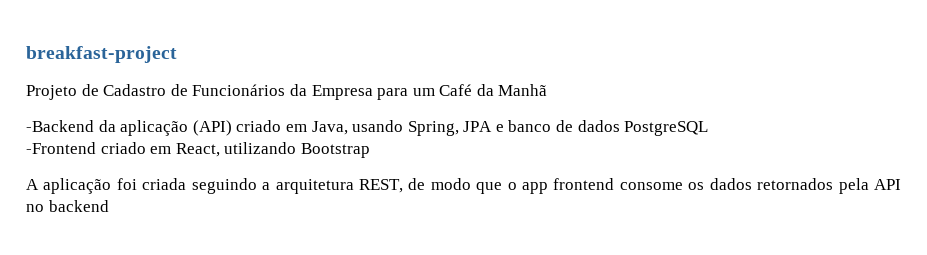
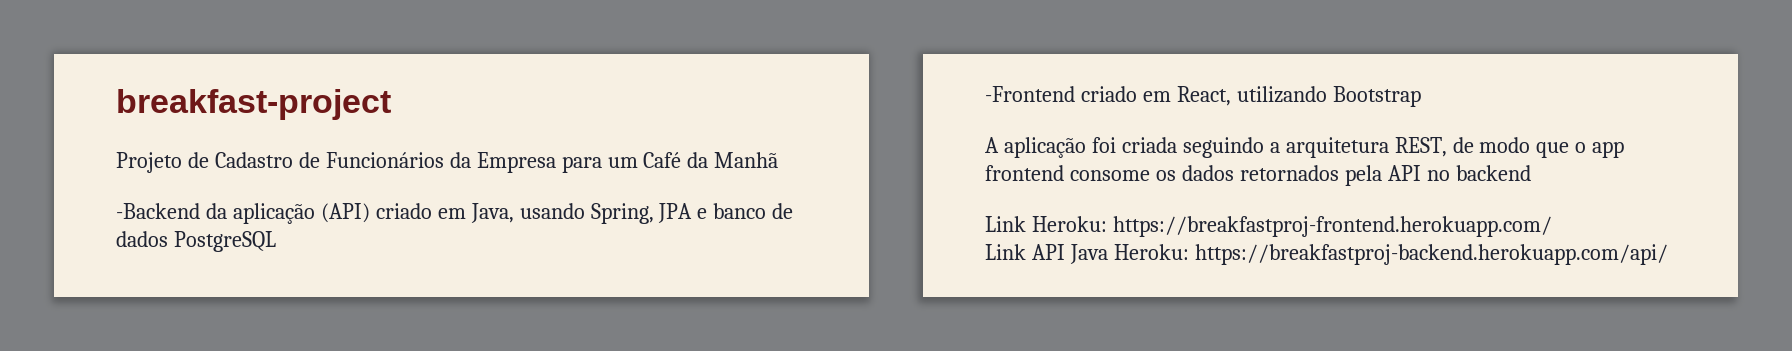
(109, 206) none -> [985,216,1552,237] [985,244,1668,265] // Link Heroku: https://breakfastproj-frontend.herokuapp.com/ // Link API Java Heroku: https://breakfastproj-backend.herokuapp.com/api/

